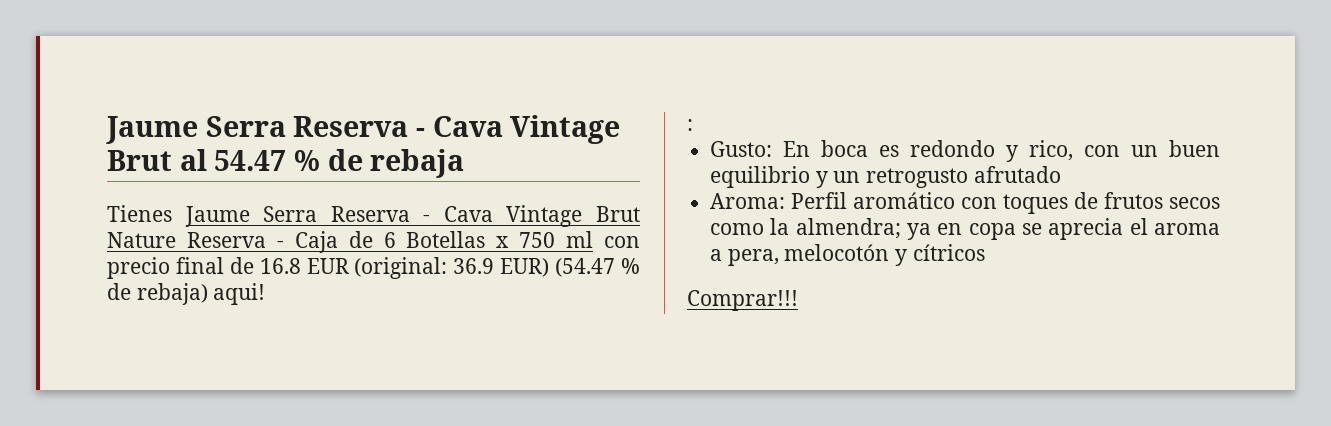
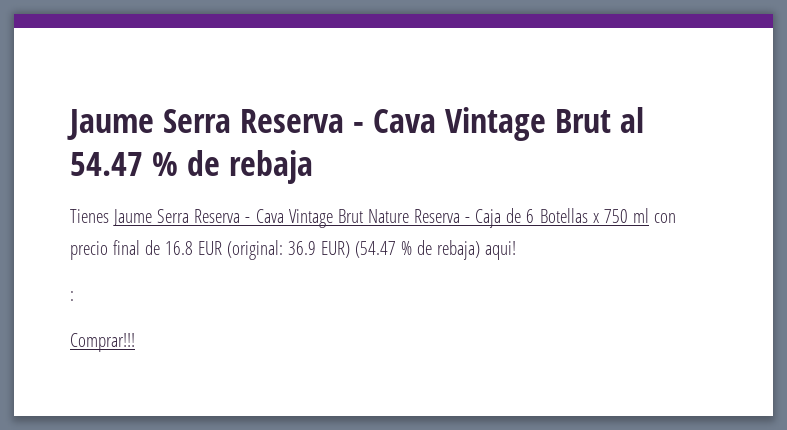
[710,140,1220,162] [710,166,1061,188] [710,192,1220,214] [710,218,1220,240] [710,244,985,266] // Gusto: En boca es redondo y rico, con un buen equilibrio y un retrogusto afrutado // Aroma: Perfil aromático con toques de frutos secos como la almendra; ya en copa se aprecia el aroma a pera, melocotón y cítricos -> (74, 296) none

